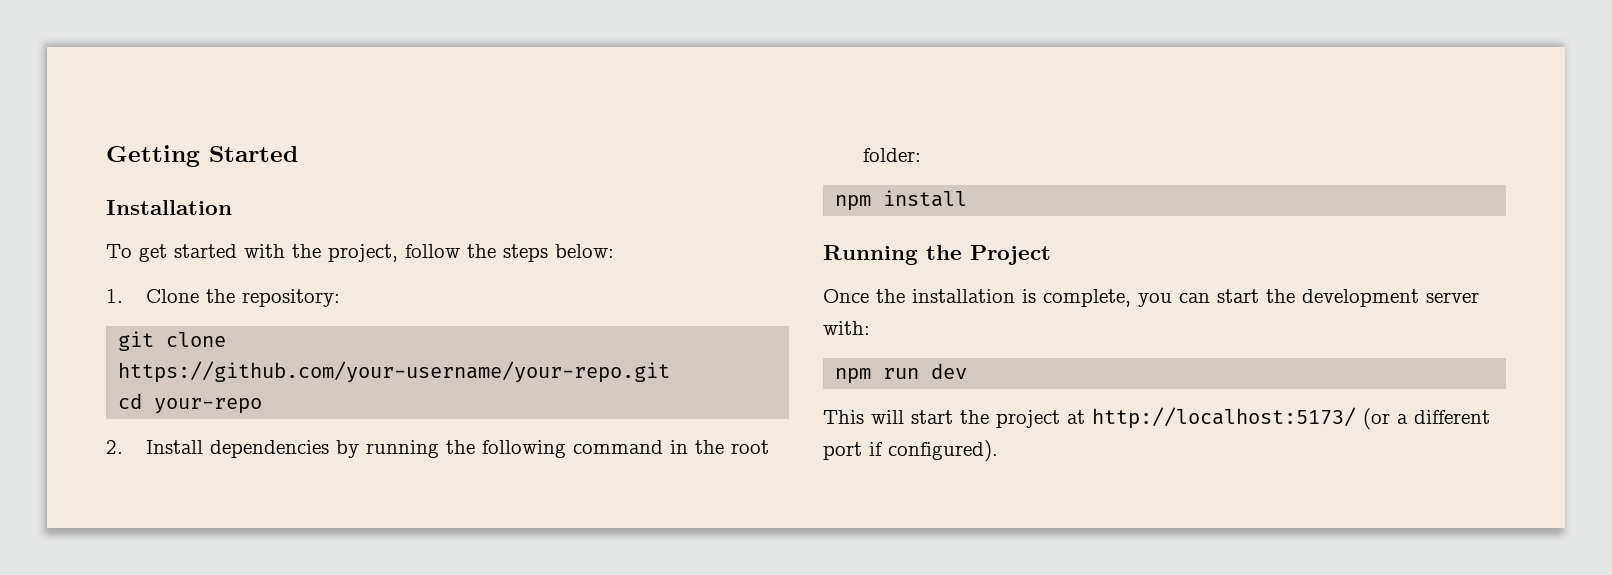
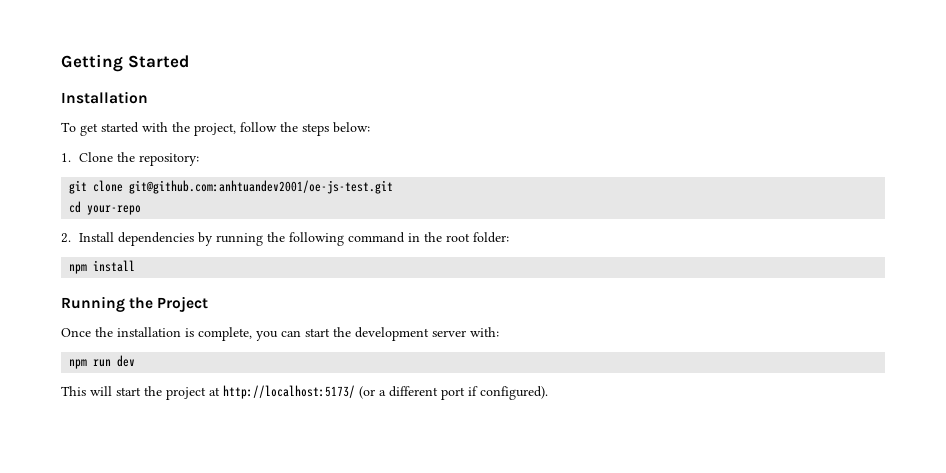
[118,361,671,383] https://github.com/your-username/your-repo.git -> [129,180,394,194] git@github.com:anhtuandev2001/oe-js-test.git

